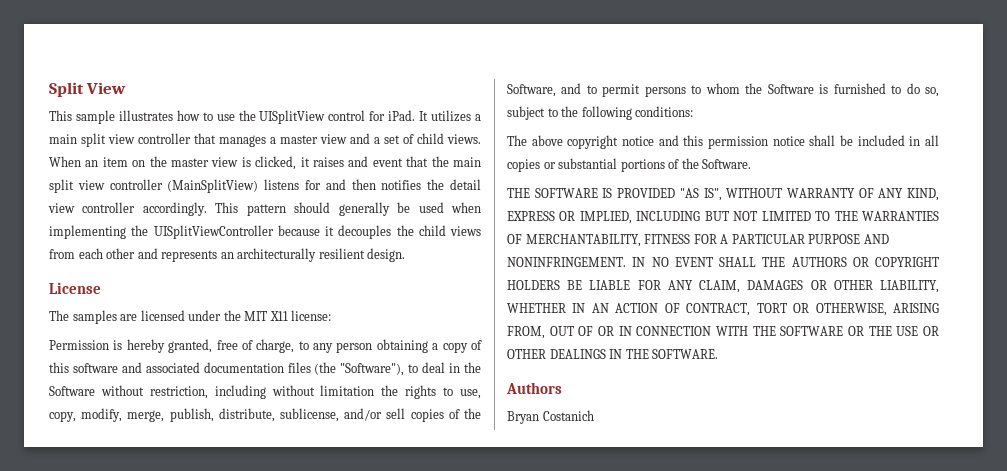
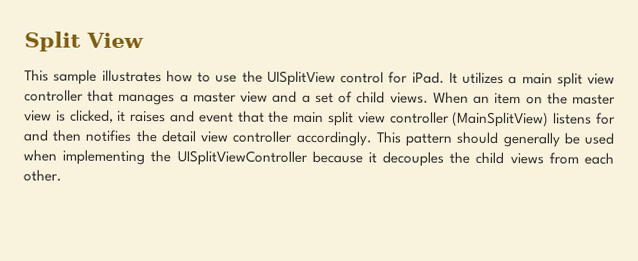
[106,248,406,262] [49,282,101,294] [49,310,332,324] [49,339,482,353] [49,362,482,376] [49,385,482,399] [49,408,481,422] [507,83,939,97] [507,106,694,120] [507,135,940,149] [507,158,752,172] [507,188,939,201] [507,211,939,224] [507,234,889,247] [507,257,939,267] [507,280,939,293] [507,303,939,316] [507,326,939,339] [507,349,719,359] [506,382,562,394] [507,410,594,424] other and represents an architecturally resilient design. // License // The samples are licensed under the MIT X11 license: // Permission is hereby granted, free of charge, to any person obtaining a copy of this software and associated documentation files (the "Software"), to deal in the Software without restriction, including without limitation the rights to use, copy, modify, merge, publish, distribute, sublicense, and/or sell copies of the Software, and to permit persons to whom the Software is furnished to do so, subject to the following conditions: // The above copyright notice and this permission notice shall be included in all copies or substantial portions of the Software. // THE SOFTWARE IS PROVIDED "AS IS", WITHOUT WARRANTY OF ANY KIND, EXPRESS OR IMPLIED, INCLUDING BUT NOT LIMITED TO THE WARRANTIES OF MERCHANTABILITY, FITNESS FOR A PARTICULAR PURPOSE AND NONINFRINGEMENT. IN NO EVENT SHALL THE AUTHORS OR COPYRIGHT HOLDERS BE LIABLE FOR ANY CLAIM, DAMAGES OR OTHER LIABILITY, WHETHER IN AN ACTION OF CONTRACT, TORT OR OTHERWISE, ARISING FROM, OUT OF OR IN CONNECTION WITH THE SOFTWARE OR THE USE OR OTHER DEALINGS IN THE SOFTWARE. // Authors // Bryan Costanich -> [23,169,62,182] other.

